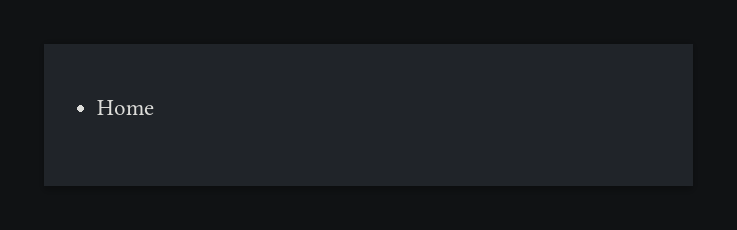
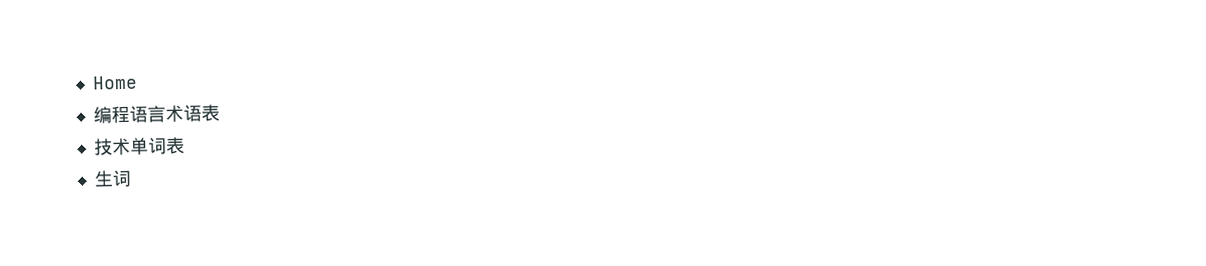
(155, 107) none -> [92,104,220,124] [93,136,185,156] [93,169,131,188] // 编程语言术语表 // 技术单词表 // 生词

